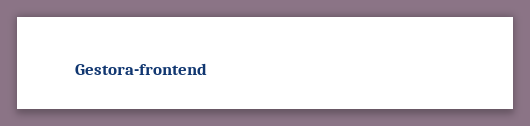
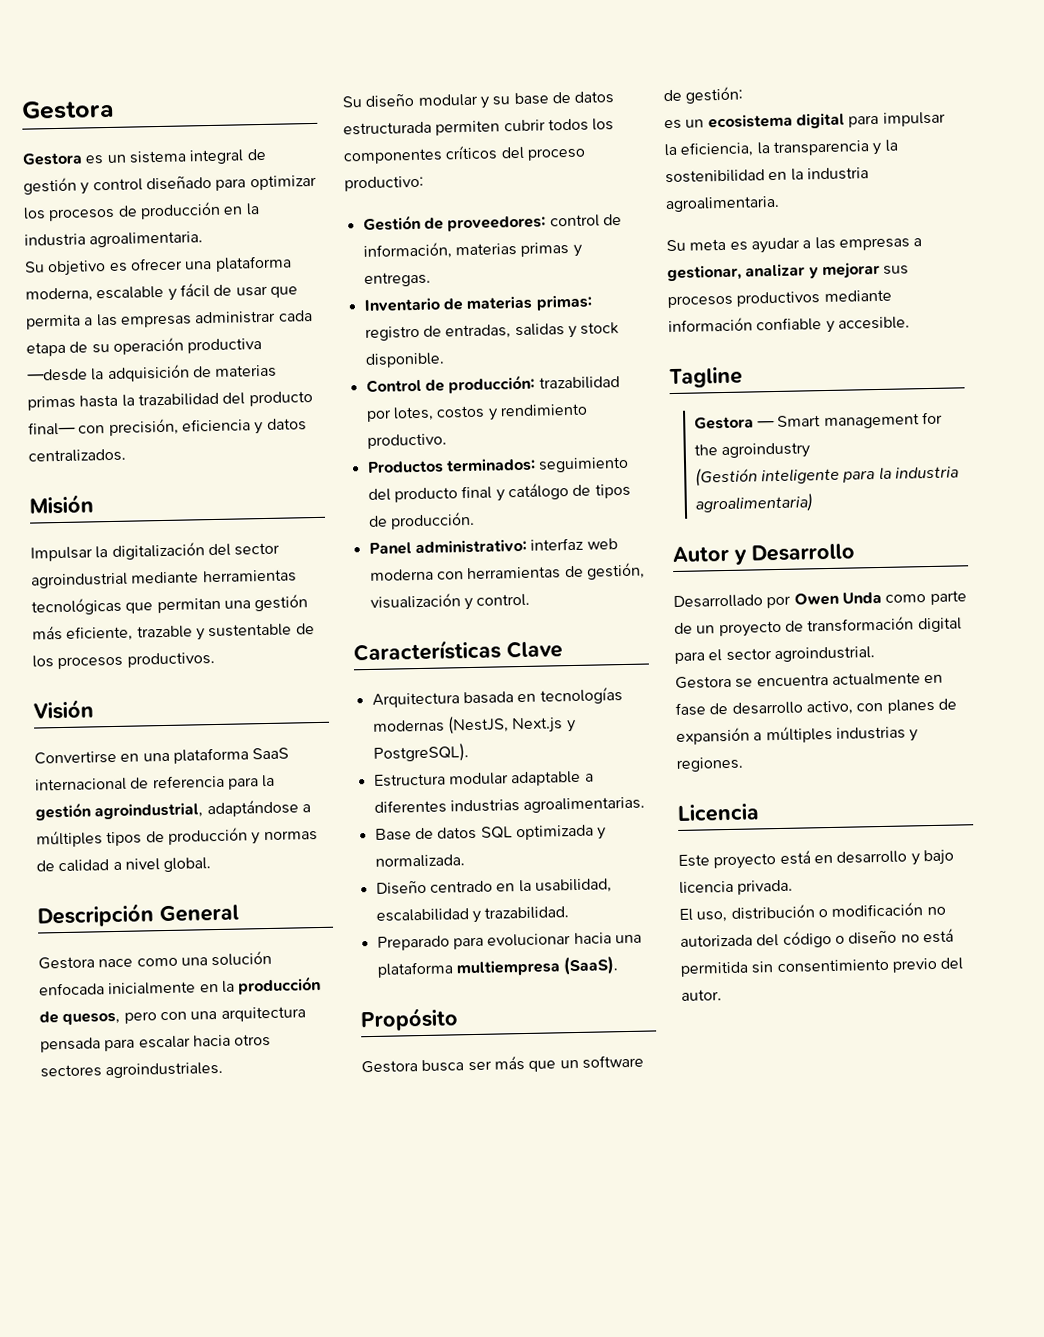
[75,63,207,75] Gestora-frontend -> [21,99,114,120] [22,148,267,166] [23,174,317,195] [23,201,260,222] [24,231,204,248] [24,255,292,277] [25,283,298,303] [26,310,313,330] [26,337,263,357] [27,364,278,383] [27,391,313,411] [28,418,307,437] [28,448,126,463] [29,494,94,515] [30,542,281,562] [31,569,297,589] [31,594,309,616] [32,623,315,642] [32,652,215,670] [33,699,94,720] [34,747,290,765] [35,774,276,792] [35,799,311,821] [36,827,318,848] [36,857,212,873] [37,903,239,928] [38,950,273,970] [39,975,322,996] [39,1006,306,1026] [40,1033,272,1053] [40,1061,224,1079] [342,91,615,109] [343,118,615,136] [343,145,586,165] [344,175,424,192] [362,213,622,232] [362,241,582,261] [363,271,431,288] [363,294,592,313] [364,322,620,342] [364,352,445,369] [365,374,620,394] [365,403,588,422] [366,433,447,449] [366,456,630,474] [367,483,631,503] [367,511,475,530] [368,537,618,555] [369,562,645,581] [369,593,531,611] [353,639,563,662] [371,687,623,708] [371,715,576,735] [372,743,469,763] [373,770,594,787] [373,796,646,814] [374,824,607,841] [374,854,465,868] [375,878,612,895] [375,906,570,924] [376,932,642,951] [376,956,619,978] [360,1007,459,1032] [361,1054,644,1074] [663,86,744,104] [664,111,946,130] [664,139,898,158] [665,167,869,184] [665,195,780,213] [666,236,923,254] [667,261,910,282] [667,289,892,309] [668,316,910,334] [669,366,743,389] [693,411,944,430] [693,442,811,460] [694,466,960,487] [694,493,813,514] [672,543,855,565] [673,590,967,609] [674,616,962,638] [674,646,875,665] [675,672,944,690] [675,698,957,716] [676,725,919,745] [676,756,744,772] [677,803,760,822] [678,849,954,870] [679,879,794,895] [679,902,946,923] [680,928,954,948] [680,957,964,977] [681,989,722,1001] Gestora // Gestora es un sistema integral de gestión y control diseñado para optimizar los procesos de producción en la industria agroalimentaria. // Su objetivo es ofrecer una plataforma moderna, escalable y fácil de usar que permita a las empresas administrar cada etapa de su operación productiva —desde la adquisición de materias primas hasta la trazabilidad del producto final— con precisión, eficiencia y datos centralizados. // Misión // Impulsar la digitalización del sector agroindustrial mediante herramientas tecnológicas que permitan una gestión más eficiente, trazable y sustentable de los procesos productivos. // Visión // Convertirse en una plataforma SaaS internacional de referencia para la gestión agroindustrial, adaptándose a múltiples tipos de producción y normas de calidad a nivel global. // Descripción General // Gestora nace como una solución enfocada inicialmente en la producción de quesos, pero con una arquitectura pensada para escalar hacia otros sectores agroindustriales. // Su diseño modular y su base de datos estructurada permiten cubrir todos los componentes críticos del proceso productivo: // Gestión de proveedores: control de información, materias primas y entregas. // Inventario de materias primas: registro de entradas, salidas y stock disponible. // Control de producción: trazabilidad por lotes, costos y rendimiento productivo. // Productos terminados: seguimiento del producto final y catálogo de tipos de producción. // Panel administrativo: interfaz web moderna con herramientas de gestión, visualización y control. // Características Clave // Arquitectura basada en tecnologías modernas (NestJS, Next.js y PostgreSQL). // Estructura modular adaptable a diferentes industrias agroalimentarias. // Base de datos SQL optimizada y normalizada. // Diseño centrado en la usabilidad, escalabilidad y trazabilidad. // Preparado para evolucionar hacia una plataforma multiempresa (SaaS). // Propósito // Gestora busca ser más que un software de gestión: // es un ecosistema digital para impulsar la eficiencia, la transparencia y la sostenibilidad en la industria agroalimentaria. // Su meta es ayudar a las empresas a gestionar, analizar y mejorar sus procesos productivos mediante información confiable y accesible. // Tagline // Gestora — Smart management for the agroindustry // (Gestión inteligente para la industria agroalimentaria) // Autor y Desarrollo // Desarrollado por Owen Unda como parte de un proyecto de transformación digital para el sector agroindustrial. // Gestora se encuentra actualmente en fase de desarrollo activo, con planes de expansión a múltiples industrias y regiones. // Licencia // Este proyecto está en desarrollo y bajo licencia privada. // El uso, distribución o modificación no autorizada del código o diseño no está permitida sin consentimiento previo del autor.

